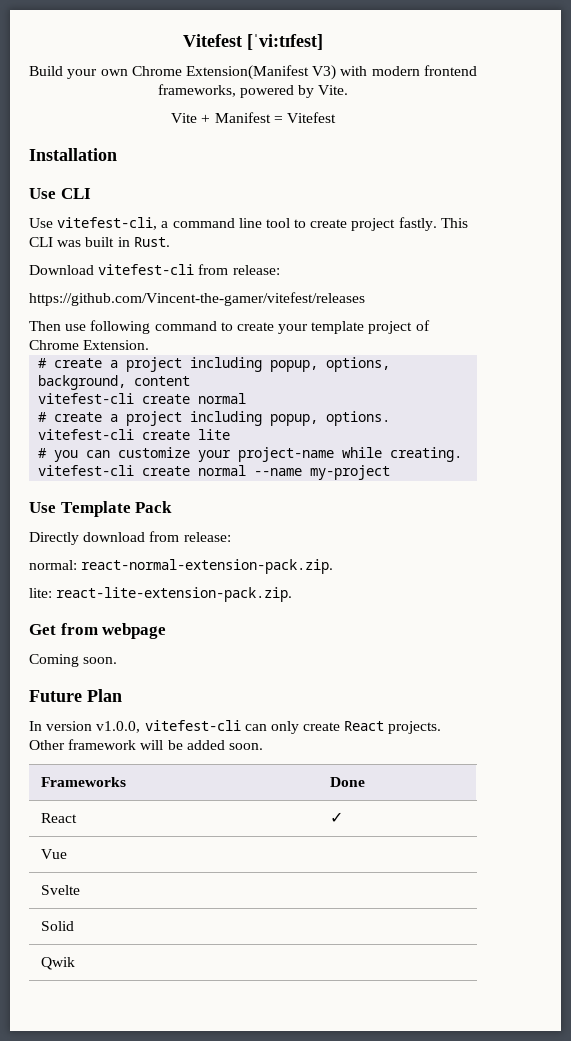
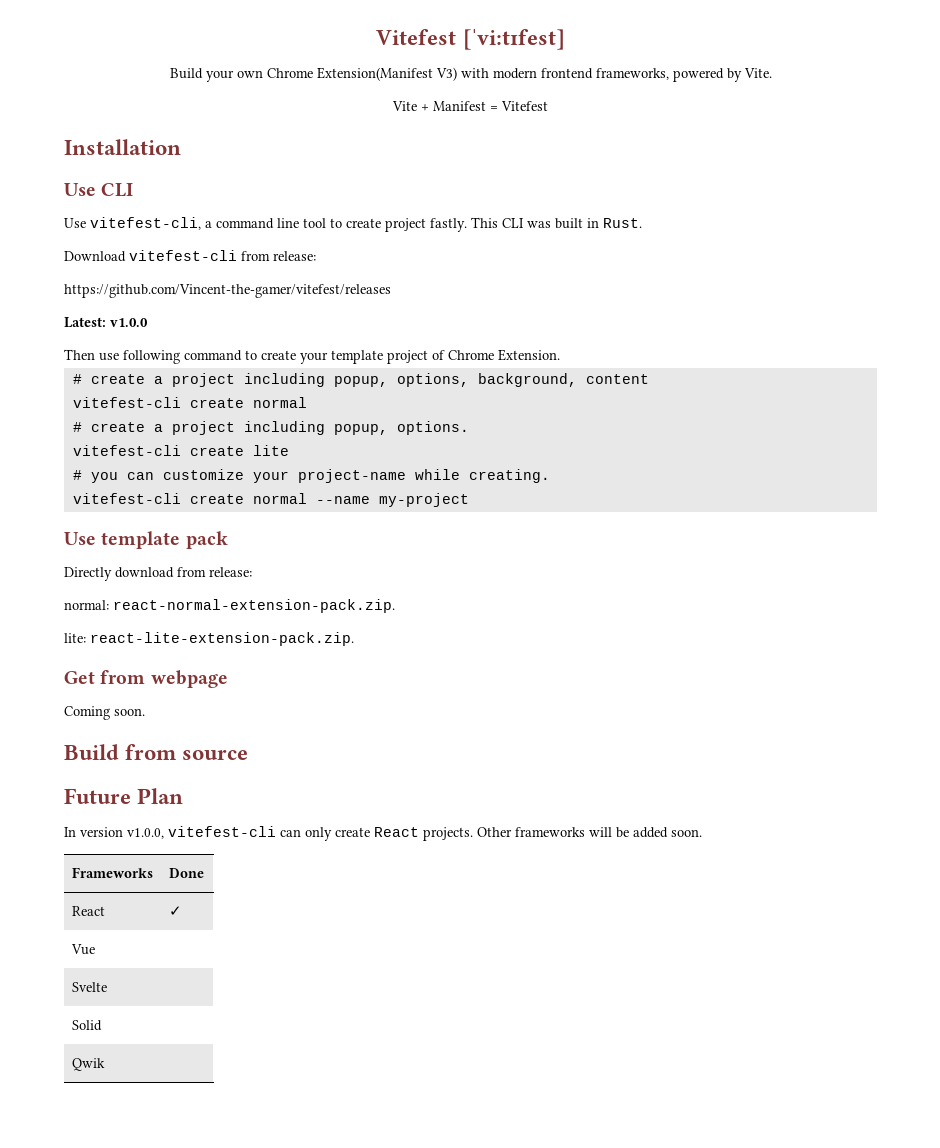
(365, 299) none -> [64,317,148,328] // Latest: v1.0.0
[60,501,173,517] Template Pack -> [101,531,228,549] template pack
(118, 660) none -> [64,744,249,760] // Build from source
[68,739,137,750] framework -> [515,827,585,837] frameworks

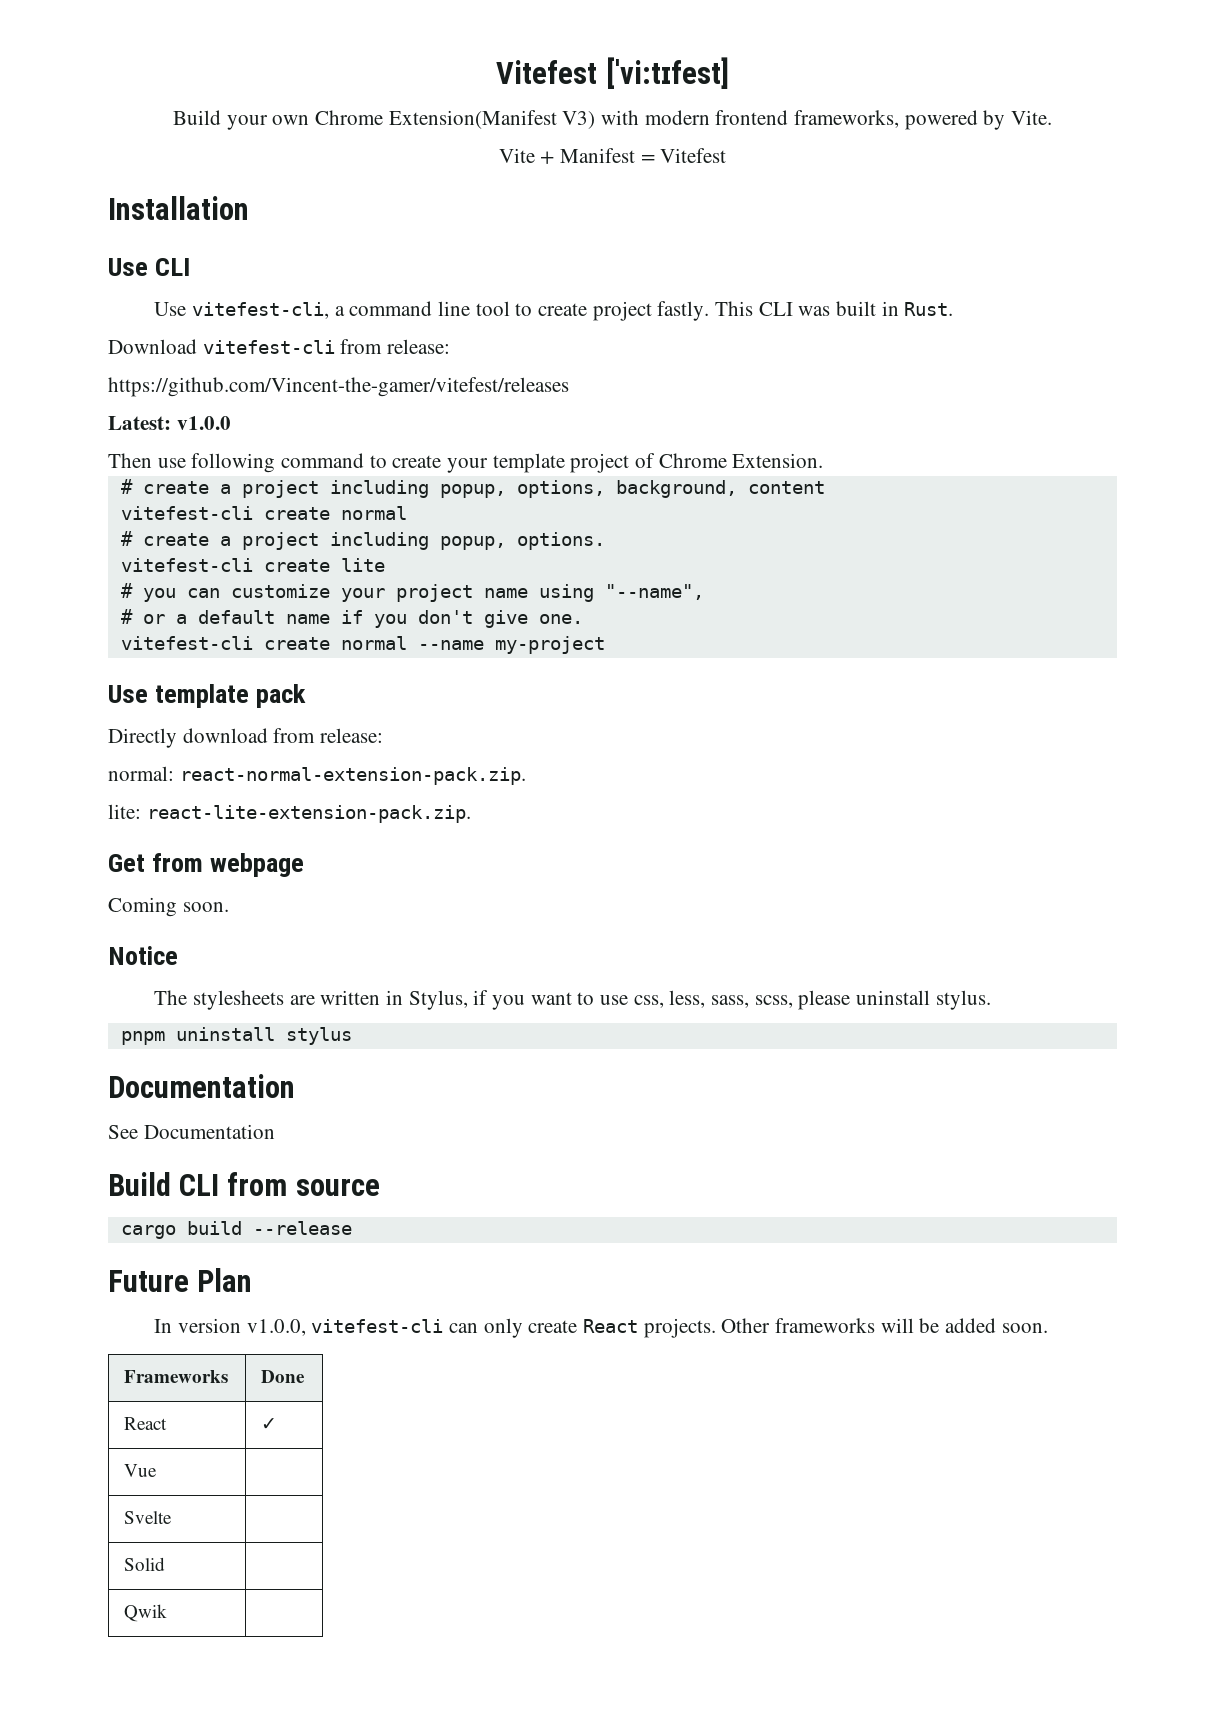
[297,469,550,483] project-name while creating. -> [395,584,704,602] [120,609,583,628] project name using "--name", // # or a default name if you don't give one.
[64,744,119,760] // Build -> [108,946,178,965] [154,990,991,1010] [120,1027,352,1045] [108,1074,295,1098] [108,1124,275,1139] [108,1172,220,1196] // Notice // The stylesheets are written in Stylus, if you want to use css, less, sass, scss, please uninstall stylus. // pnpm uninstall stylus // Documentation // See Documentation // Build CLI
(249, 755) none -> [120,1221,352,1239] // cargo build --release

